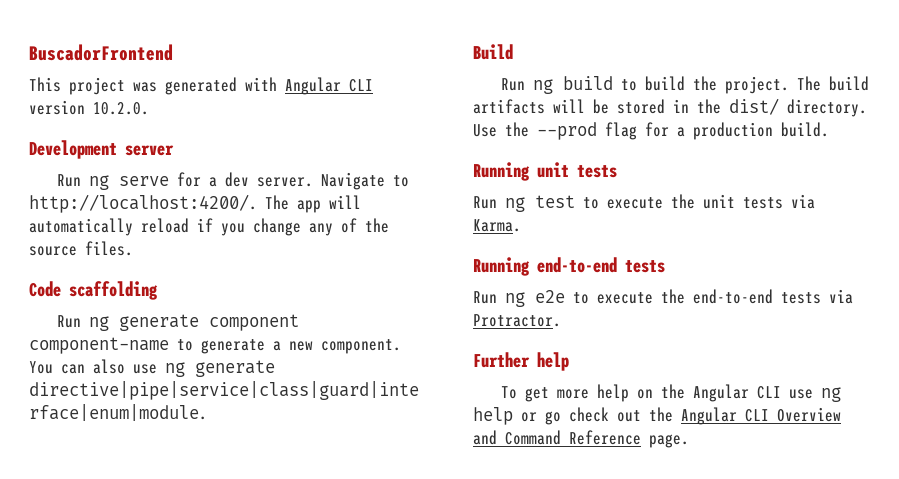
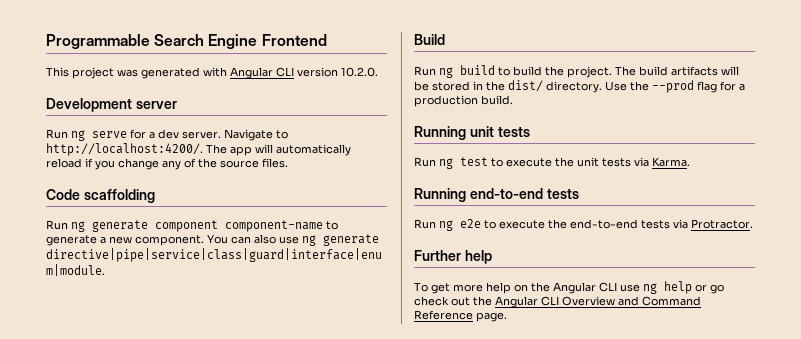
[29,44,173,61] BuscadorFrontend -> [46,34,327,49] Programmable Search Engine Frontend

